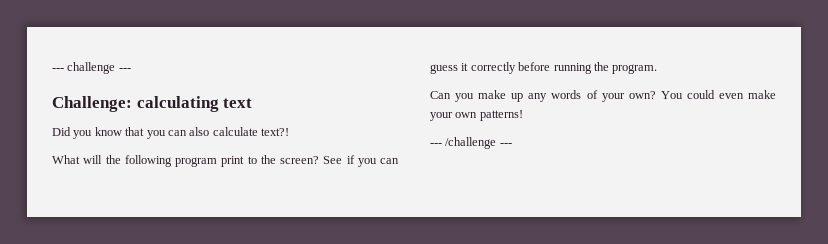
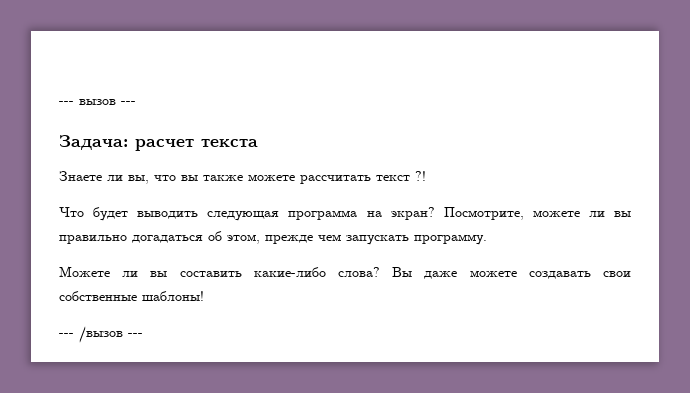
[52,62,116,74] --- challenge -> [59,99,116,105] --- вызов
[52,96,253,112] [52,127,289,139] [52,155,399,167] [430,62,658,74] [430,90,776,102] [430,110,523,121] [430,137,497,149] Challenge: calculating text // Did you know that you can also calculate text?! // What will the following program print to the screen? See if you can guess it correctly before running the program. // Can you make up any words of your own? You could even make your own patterns! // --- /challenge -> [59,135,258,151] [59,171,426,184] [59,207,632,221] [59,231,487,245] [59,266,631,279] [59,291,204,301] [59,326,123,343] Задача: расчет текста // Знаете ли вы, что вы также можете рассчитать текст ?! // Что будет выводить следующая программа на экран? Посмотрите, можете ли вы правильно догадаться об этом, прежде чем запускать программу. // Можете ли вы составить какие-либо слова? Вы даже можете создавать свои собственные шаблоны! // --- /вызов

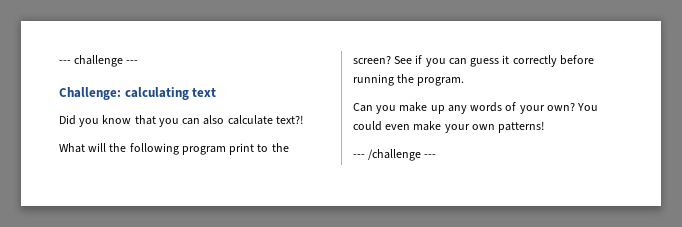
[59,99,116,105] --- вызов -> [59,55,124,67] --- challenge
[59,135,258,151] [59,171,426,184] [59,207,632,221] [59,231,487,245] [59,266,631,279] [59,291,204,301] [59,326,123,343] Задача: расчет текста // Знаете ли вы, что вы также можете рассчитать текст ?! // Что будет выводить следующая программа на экран? Посмотрите, можете ли вы правильно догадаться об этом, прежде чем запускать программу. // Можете ли вы составить какие-либо слова? Вы даже можете создавать свои собственные шаблоны! // --- /вызов -> [59,87,217,100] [59,115,303,127] [59,143,289,155] [353,55,594,67] [353,74,465,86] [353,102,599,114] [353,121,545,133] [353,149,422,161] Challenge: calculating text // Did you know that you can also calculate text?! // What will the following program print to the screen? See if you can guess it correctly before running the program. // Can you make up any words of your own? You could even make your own patterns! // --- /challenge

